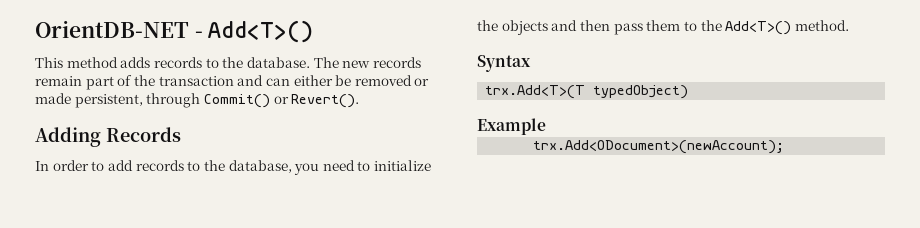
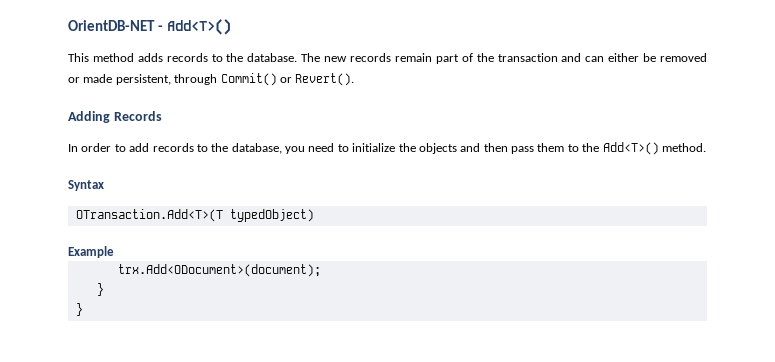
[485,85,586,99] trx.Add<T>(T -> [75,209,223,222] OTransaction.Add<T>(T
[533,140,785,154] trx.Add<ODocument>(newAccount); -> [117,264,321,277] [96,283,104,296] [75,303,83,316] trx.Add<ODocument>(document); // } // }

